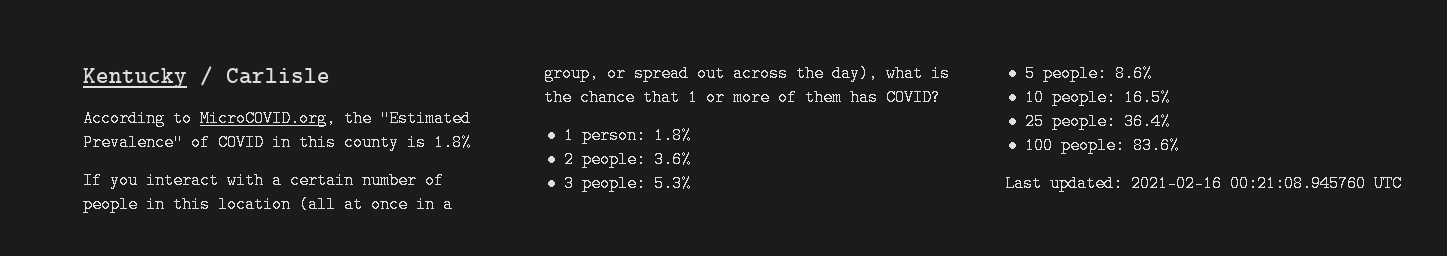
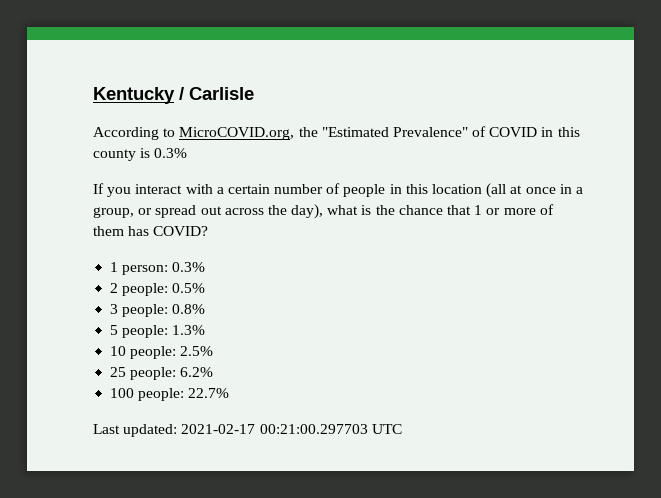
[434,134,471,151] 1.8% -> [154,148,188,158] 0.3%
[653,127,691,144] 1.8% -> [172,262,206,272] 0.3%
[653,151,691,168] 3.6% -> [172,283,206,293] 0.5%
[653,175,691,192] 5.3% -> [172,304,206,314] 0.8%
[1114,65,1152,82] 8.6% -> [172,325,206,335] 1.3%
[1123,89,1170,106] 16.5% -> [180,346,214,356] 2.5%
[1123,113,1170,130] 36.4% -> [180,367,214,377] 6.2%
[1132,137,1179,154] 83.6% -> [188,388,230,398] 22.7%
[1131,175,1366,192] 2021-02-16 00:21:08.945760 -> [181,424,368,434] 2021-02-17 00:21:00.297703

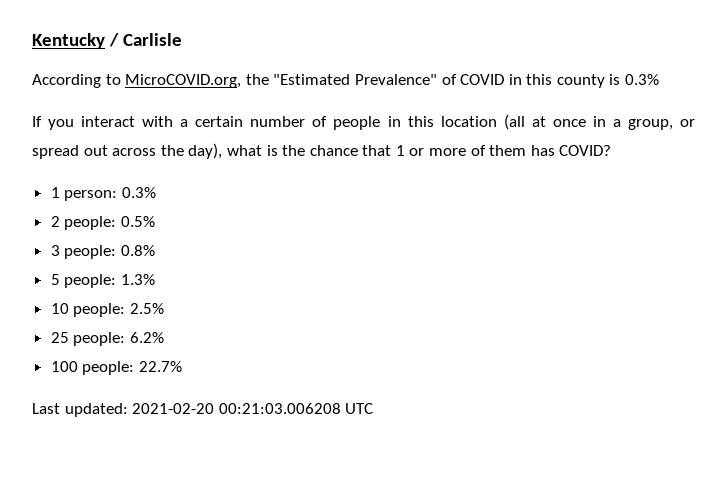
[181,424,368,434] 2021-02-17 00:21:00.297703 -> [132,403,341,414] 2021-02-20 00:21:03.006208

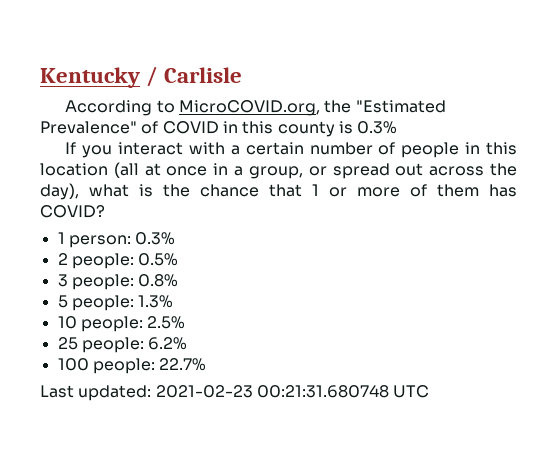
[132,403,341,414] 2021-02-20 00:21:03.006208 -> [155,385,389,398] 2021-02-23 00:21:31.680748

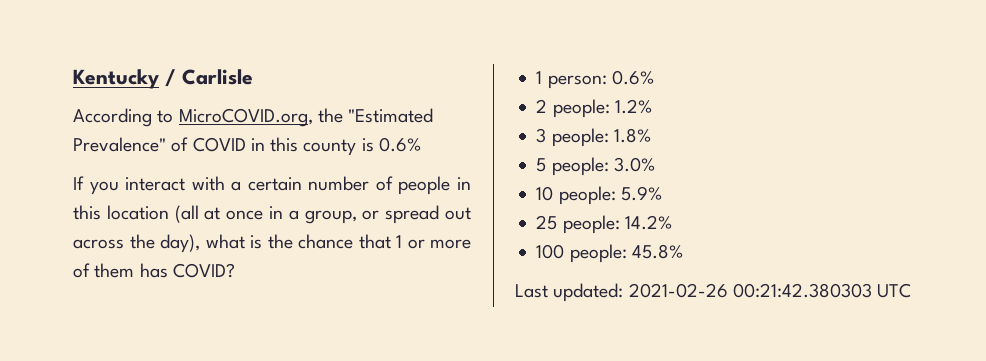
[357,121,398,134] 0.3% -> [378,137,421,152] 0.6%
[135,232,176,245] 0.3% -> [611,70,654,85] 0.6%
[138,253,179,266] 0.5% -> [614,99,652,114] 1.2%
[138,274,179,287] 0.8% -> [613,128,651,143] 1.8%
[138,295,174,308] 1.3% -> [613,157,655,172] 3.0%
[147,316,186,329] 2.5% -> [620,186,662,201] 5.9%
[148,337,188,350] 6.2% -> [624,215,672,230] 14.2%
[159,358,207,371] 22.7% -> [631,244,683,259] 45.8%
[155,385,389,398] 2021-02-23 00:21:31.680748 -> [628,283,872,298] 2021-02-26 00:21:42.380303

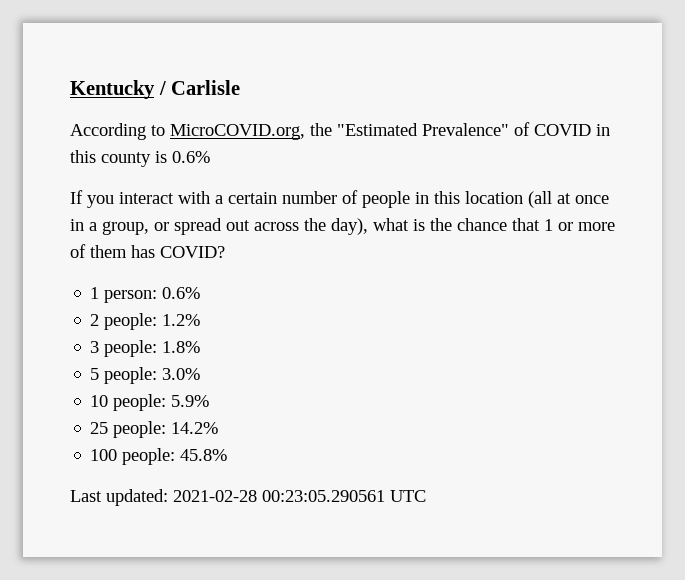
[628,283,872,298] 2021-02-26 00:21:42.380303 -> [173,490,385,502] 2021-02-28 00:23:05.290561

